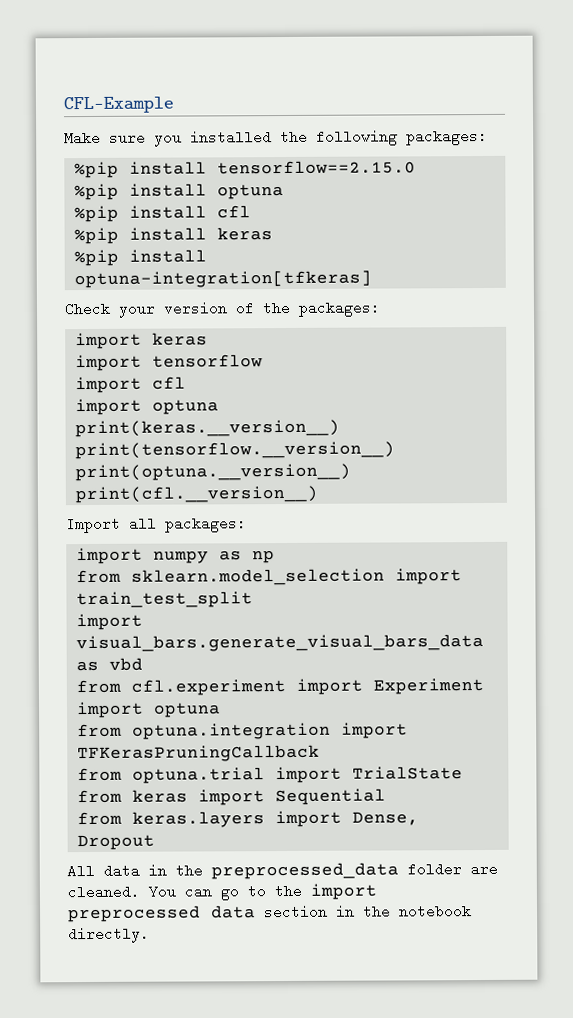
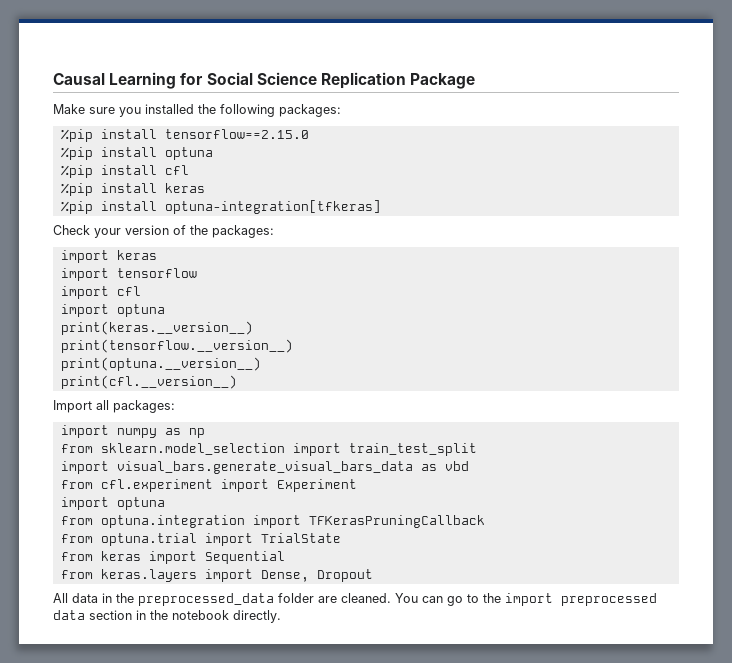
[63,96,174,114] CFL-Example -> [53,72,476,89] Causal Learning for Social Science Replication Package

